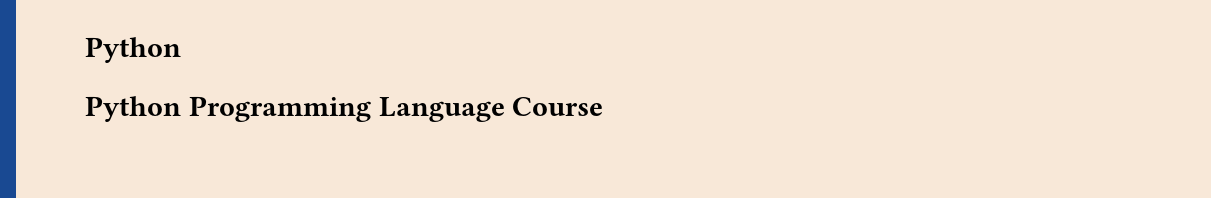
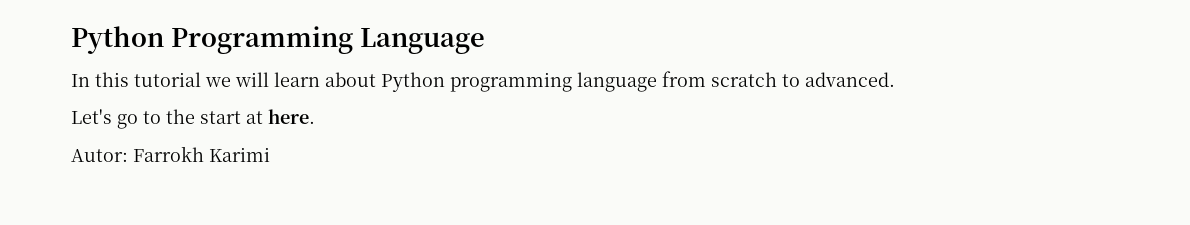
[85,37,181,63] [85,96,181,122] Python // Python -> [71,26,164,54] Python
[512,97,604,116] Course -> [71,71,895,92] [71,109,315,129] [71,146,270,162] // In this tutorial we will learn about Python programming language from scratch to advanced. // Let's go to the start at here. // Autor: Farrokh Karimi

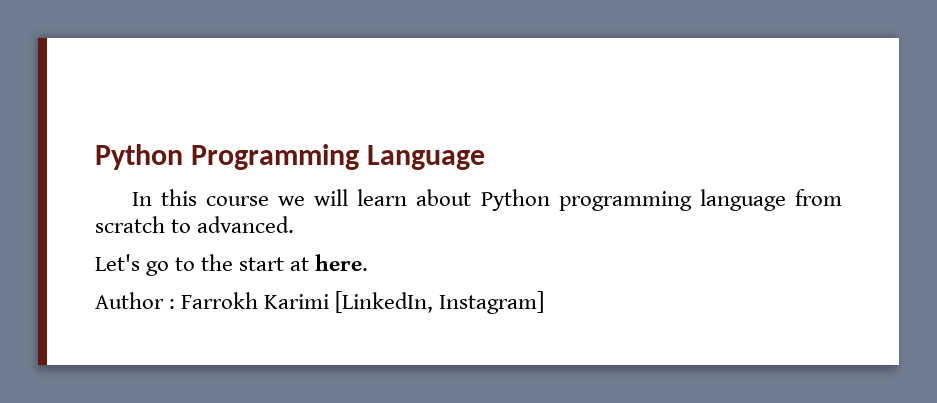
[134,72,201,87] tutorial -> [205,196,269,206] course
[71,146,270,162] Autor: Farrokh Karimi -> [95,291,545,314] Author : Farrokh Karimi [LinkedIn, Instagram]

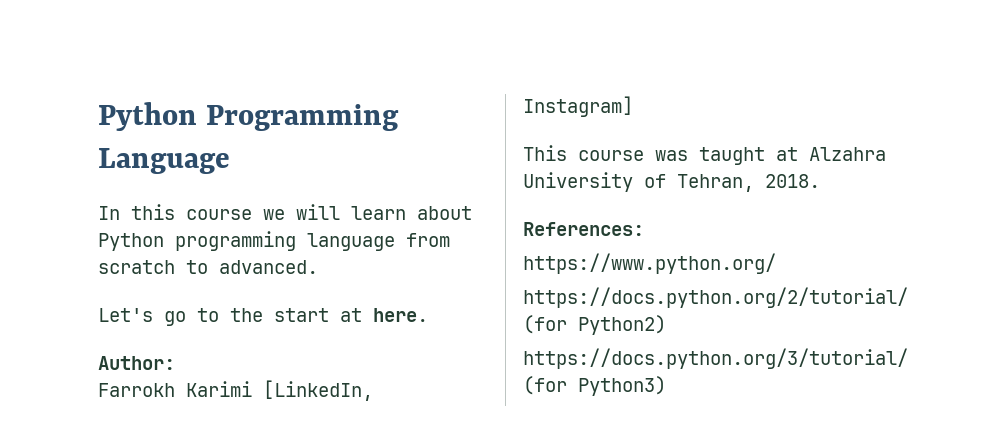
[95,292,176,309] Author : -> [98,356,175,370] Author: //
(545, 302) none -> [523,145,886,165] [523,172,820,192] [523,222,644,236] [523,253,776,274] [523,287,908,308] [523,315,666,335] [523,348,908,369] [523,376,666,396] // This course was taught at Alzahra University of Tehran, 2018. // References: // https://www.python.org/ // https://docs.python.org/2/tutorial/ (for Python2) // https://docs.python.org/3/tutorial/ (for Python3)

